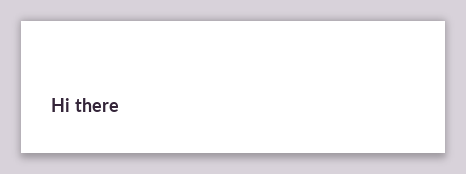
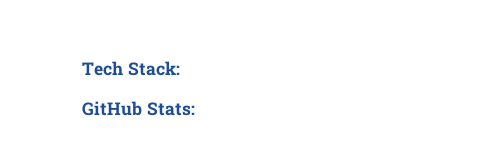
[51,98,119,112] Hi there -> [82,61,180,76] [82,101,195,116] Tech Stack: // GitHub Stats:

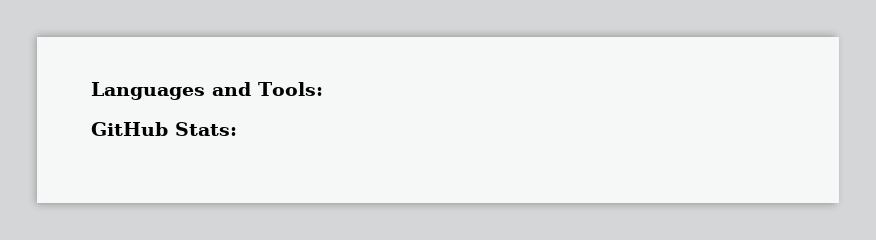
[82,61,180,76] Tech Stack: -> [91,82,323,100] Languages and Tools:

